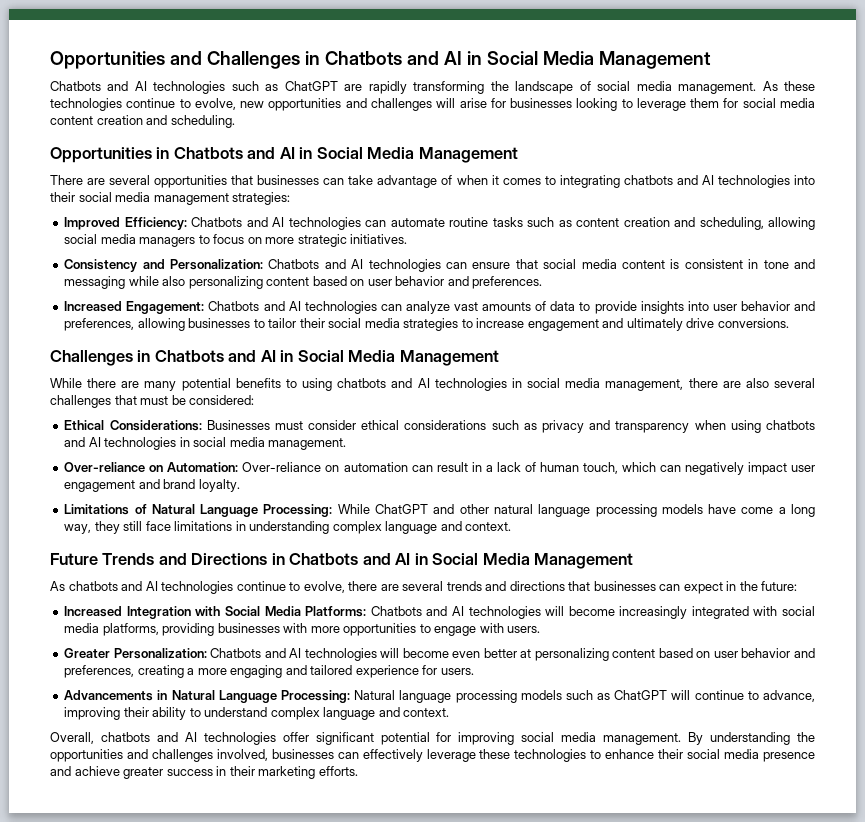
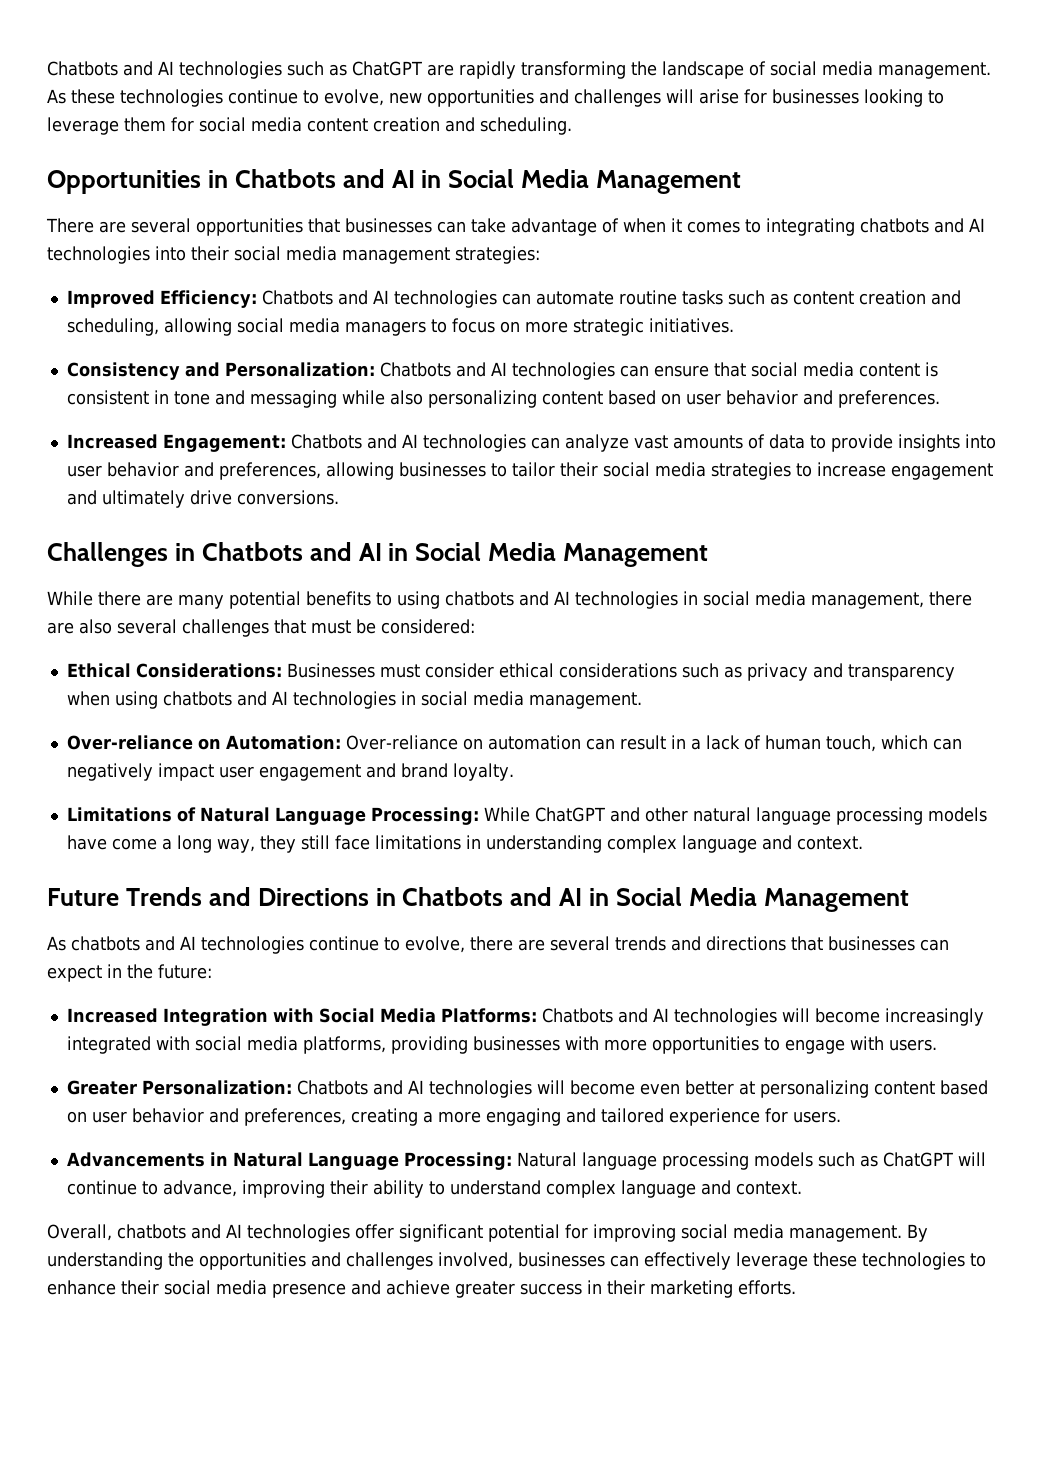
[50,51,711,69] Opportunities and Challenges in Chatbots and AI in Social Media Management // -> (47, 68) none

